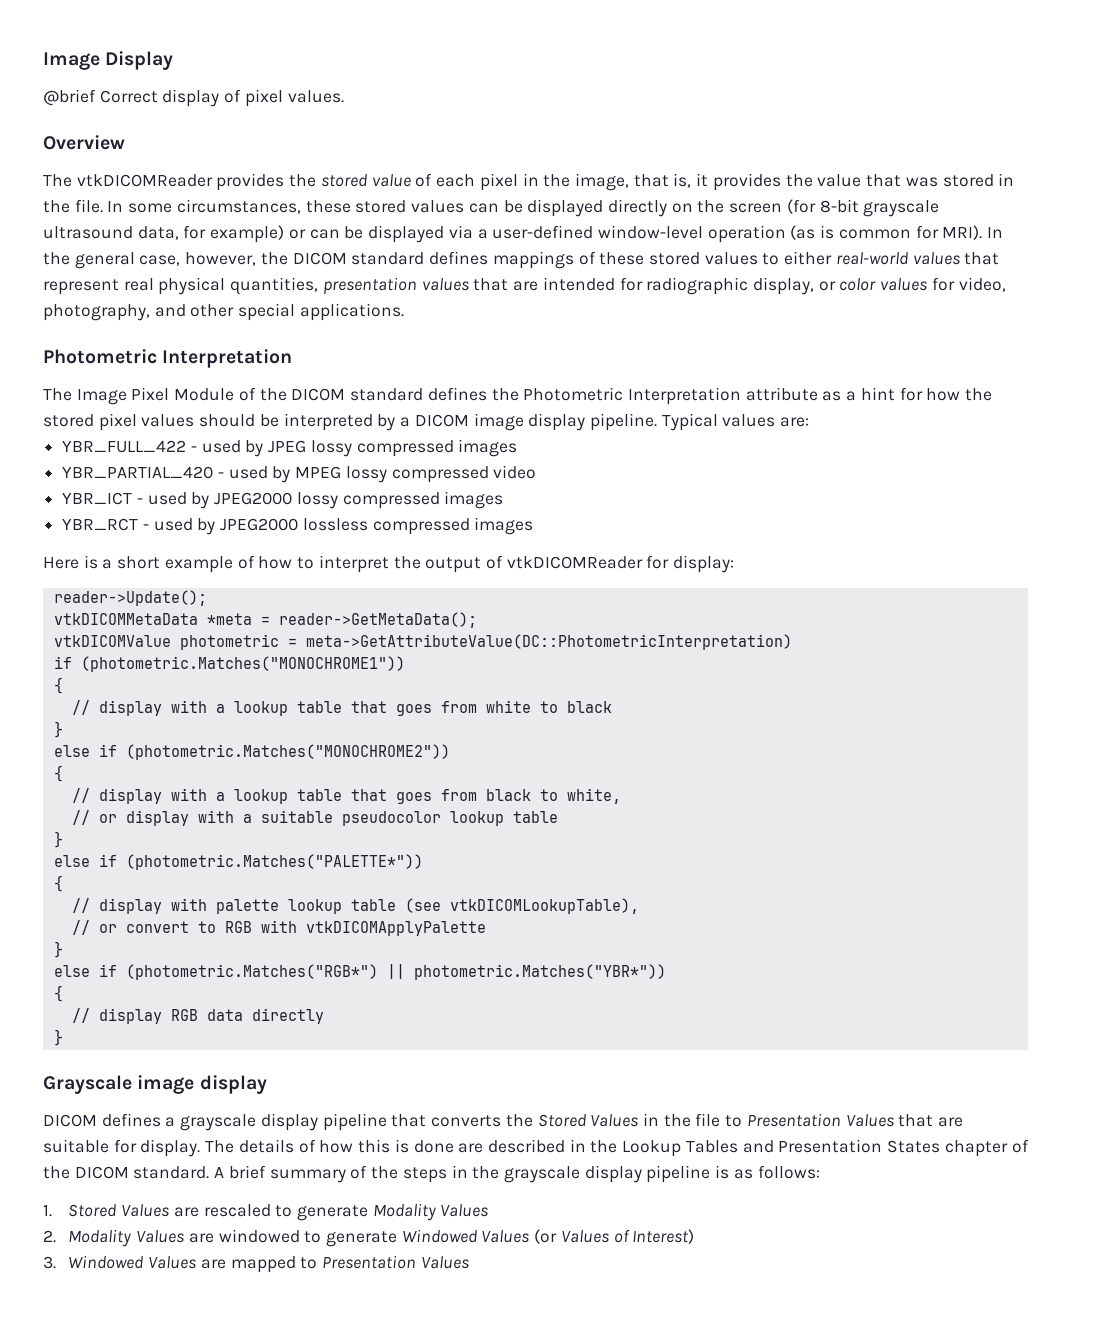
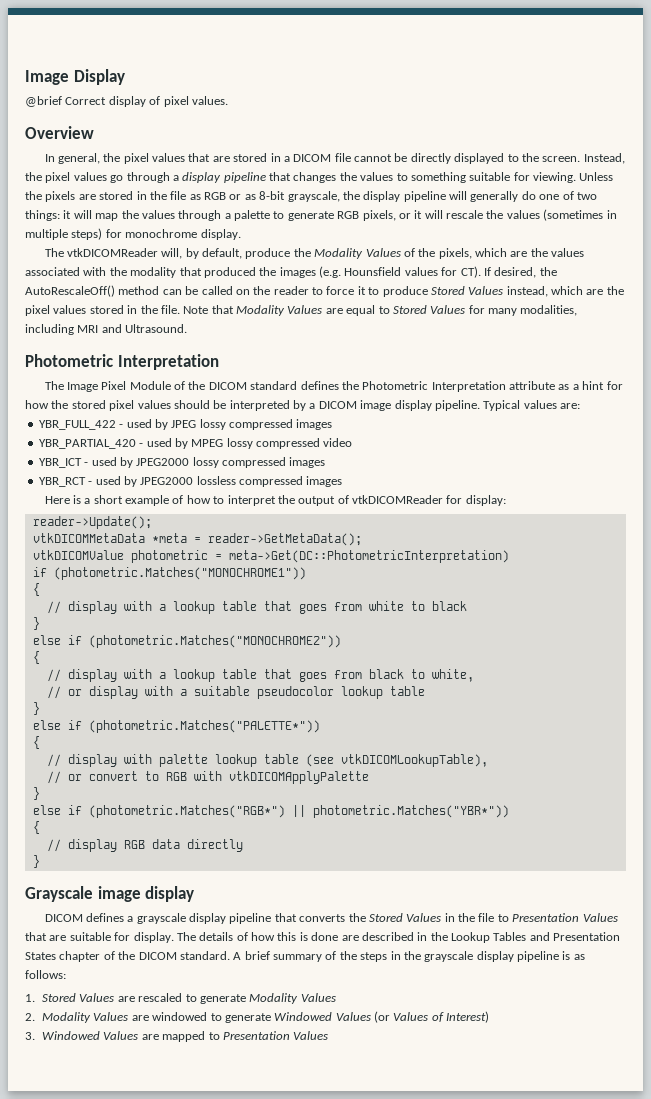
[43,173,1015,191] [43,199,940,217] [43,225,1004,243] [43,251,1000,269] [43,277,1006,295] [43,303,404,321] The vtkDICOMReader provides the stored value of each pixel in the image, that is, it provides the value that was stored in the file. In some circumstances, these stored values can be displayed directly on the screen (for 8-bit grayscale ultrasound data, for example) or can be displayed via a user-defined window-level operation (as is common for MRI). In the general case, however, the DICOM standard defines mappings of these stored values to either real-world values that represent real physical quantities, presentation values that are intended for radiographic display, or color values for video, photography, and other special applications. -> [44,153,625,164] [25,172,614,183] [25,191,597,202] [25,209,617,221] [25,228,241,240] [44,248,585,259] [25,266,557,278] [25,285,624,297] [25,305,578,316] [25,324,188,335] In general, the pixel values that are stored in a DICOM file cannot be directly displayed to the screen. Instead, the pixel values go through a display pipeline that changes the values to something suitable for viewing. Unless the pixels are stored in the file as RGB or as 8-bit grayscale, the display pipeline will generally do one of two things: it will map the values through a palette to generate RGB pixels, or it will rescale the values (sometimes in multiple steps) for monochrome display. // The vtkDICOMReader will, by default, produce the Modality Values of the pixels, which are the values associated with the modality that produced the images (e.g. Hounsfield values for CT). If desired, the AutoRescaleOff() method can be called on the reader to force it to produce Stored Values instead, which are the pixel values stored in the file. Note that Modality Values are equal to Stored Values for many modalities, including MRI and Ultrasound.
[305,634,792,650] meta->GetAttributeValue(DC::PhotometricInterpretation) -> [228,550,509,563] meta->Get(DC::PhotometricInterpretation)

